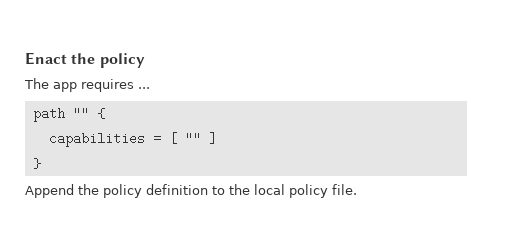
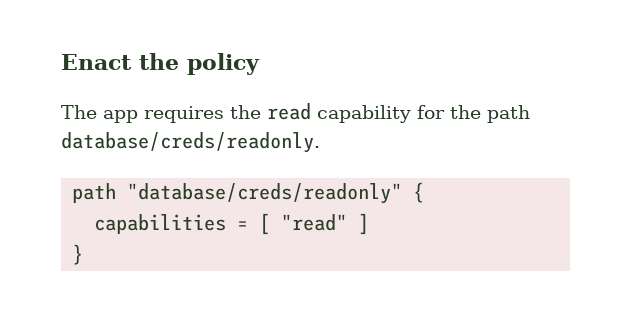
[138,87,150,89] [32,107,89,122] ... // path "" -> [230,103,530,123] [61,132,320,153] [72,183,403,204] the read capability for the path database/creds/readonly. // path "database/creds/readonly"
[184,132,201,145] "" -> [281,214,348,231] "read"
[25,184,357,198] // Append the policy definition to the local policy file. -> (84, 254) none

